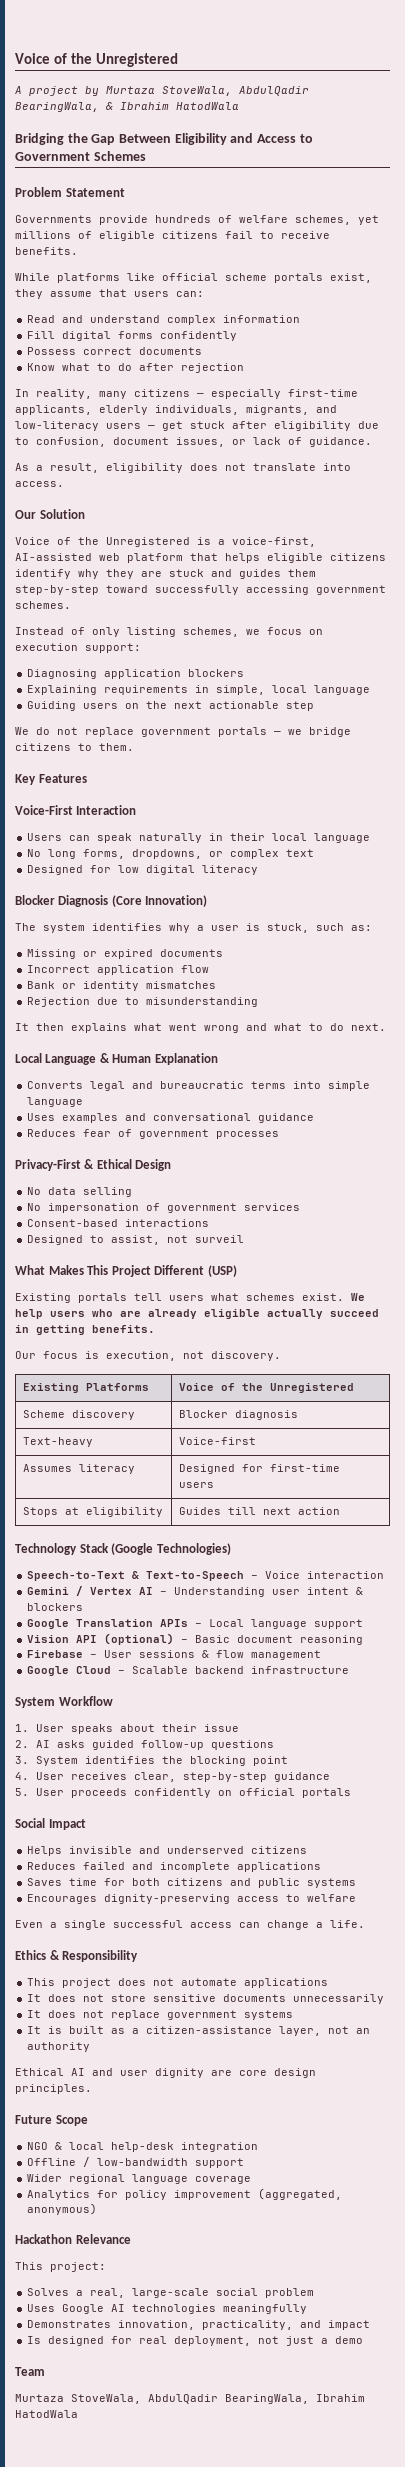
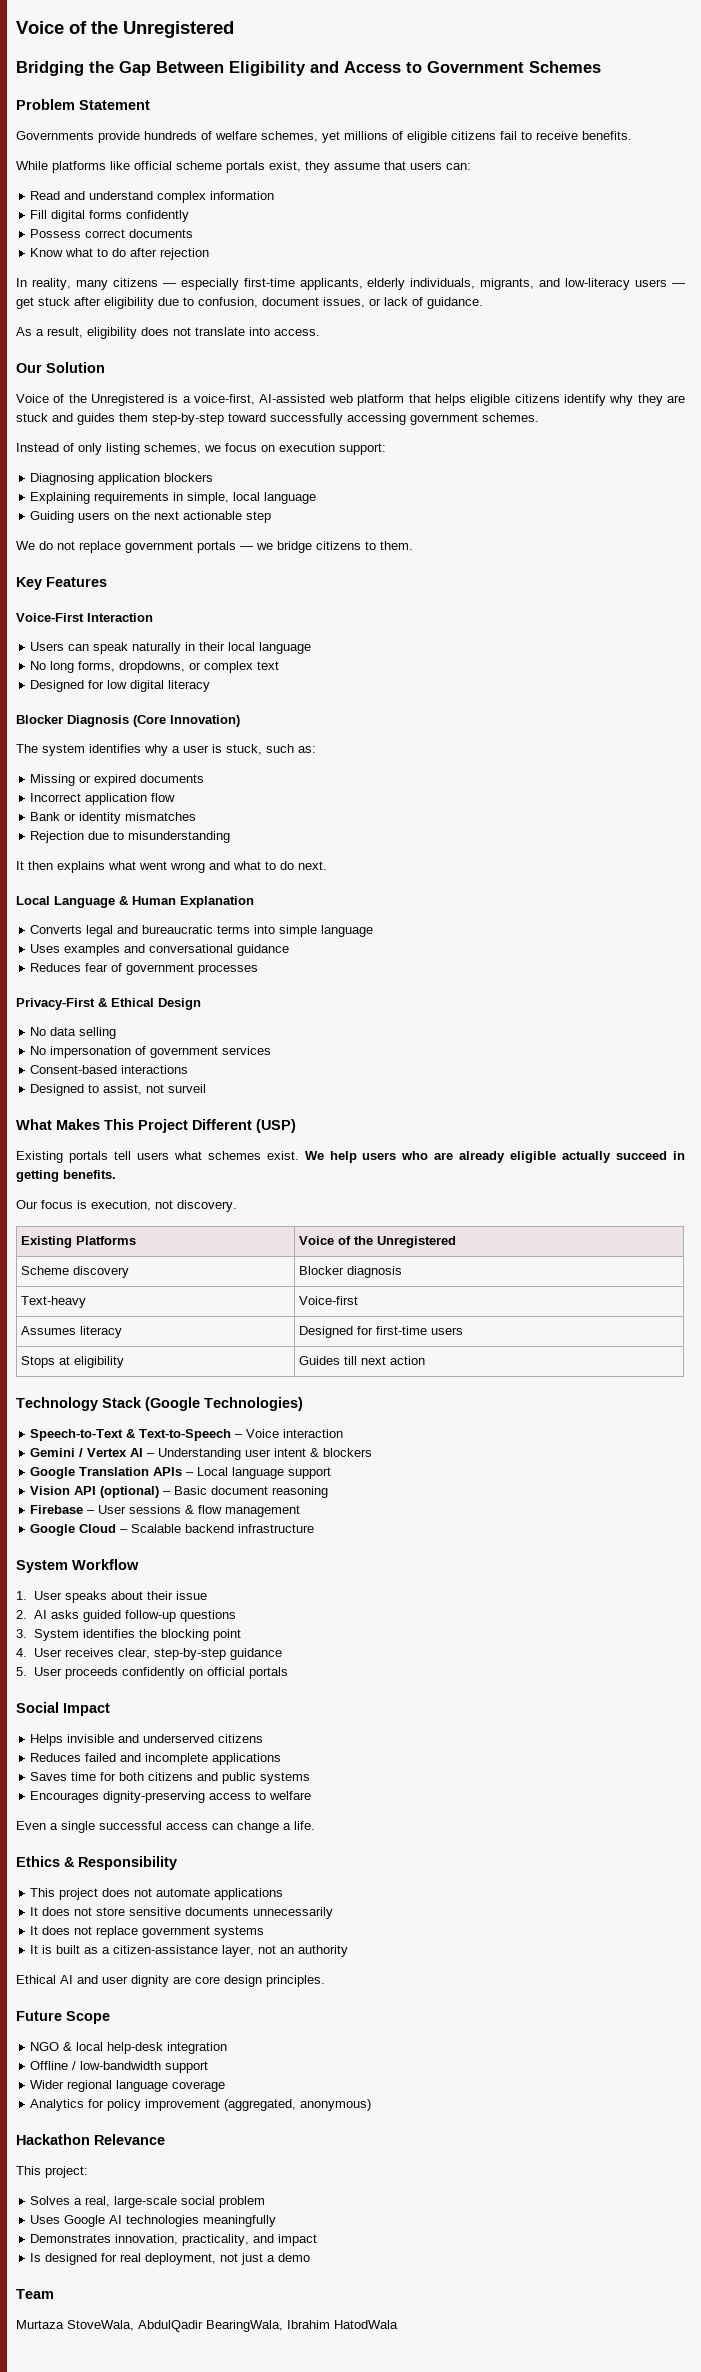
[15,53,178,67] [15,86,309,96] [15,102,239,112] Voice of the Unregistered // A project by Murtaza StoveWala, AbdulQadir BearingWala, & Ibrahim HatodWala -> [16,21,234,38] Voice of the Unregistered

